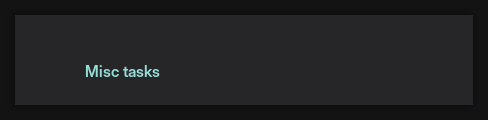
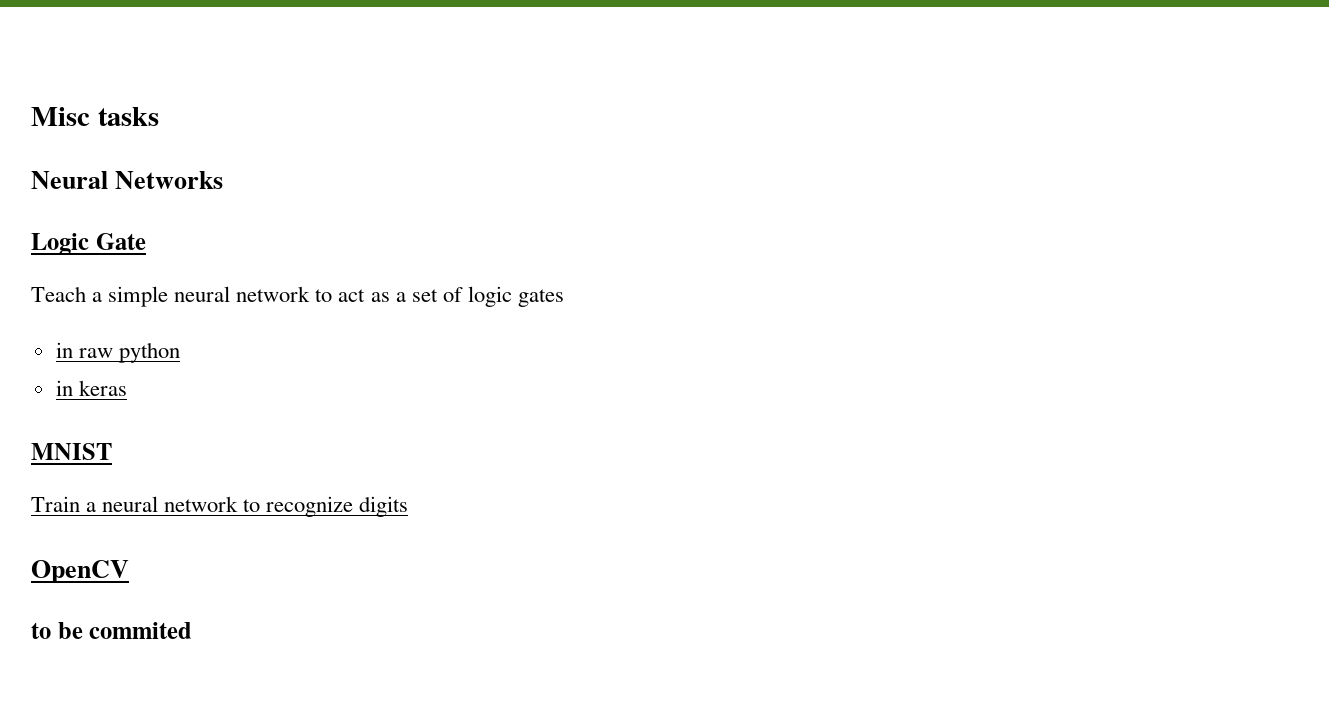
(161, 71) none -> [31,171,224,189] [31,233,146,255] [31,286,564,307] [55,342,180,363] [55,380,127,396] [31,443,112,460] [31,496,409,517] [31,560,129,583] [31,622,193,639] // Neural Networks // Logic Gate // Teach a simple neural network to act as a set of logic gates // in raw python // in keras // MNIST // Train a neural network to recognize digits // OpenCV // to be commited

